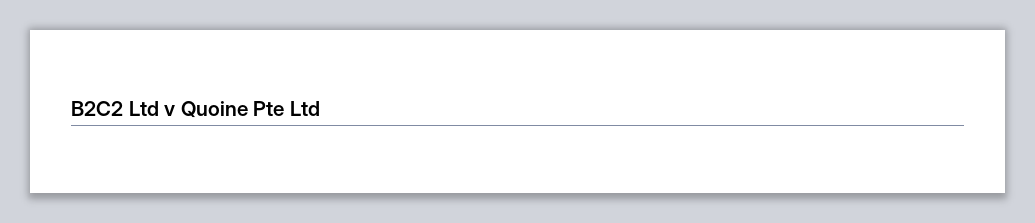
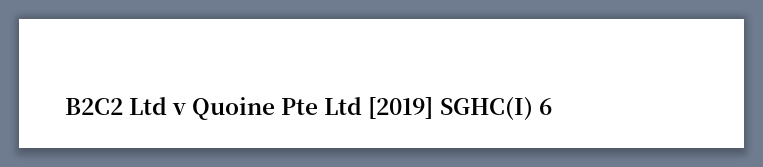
(320, 108) none -> [368,96,552,120] [2019] SGHC(I) 6

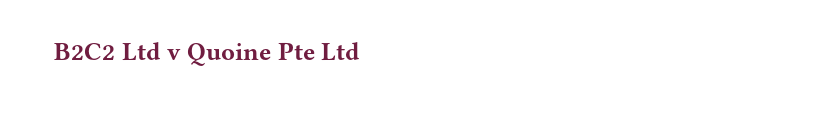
[368,96,552,120] [2019] SGHC(I) 6 -> (361, 51) none

